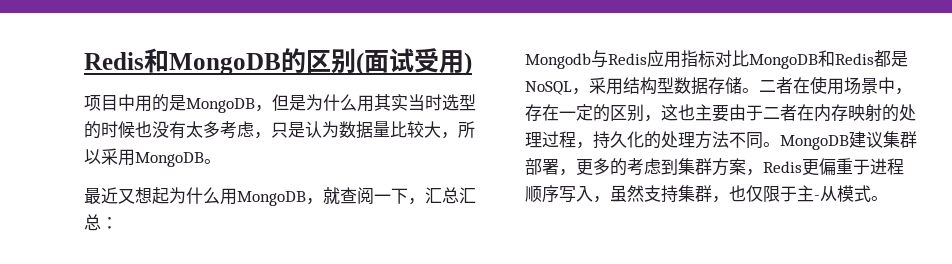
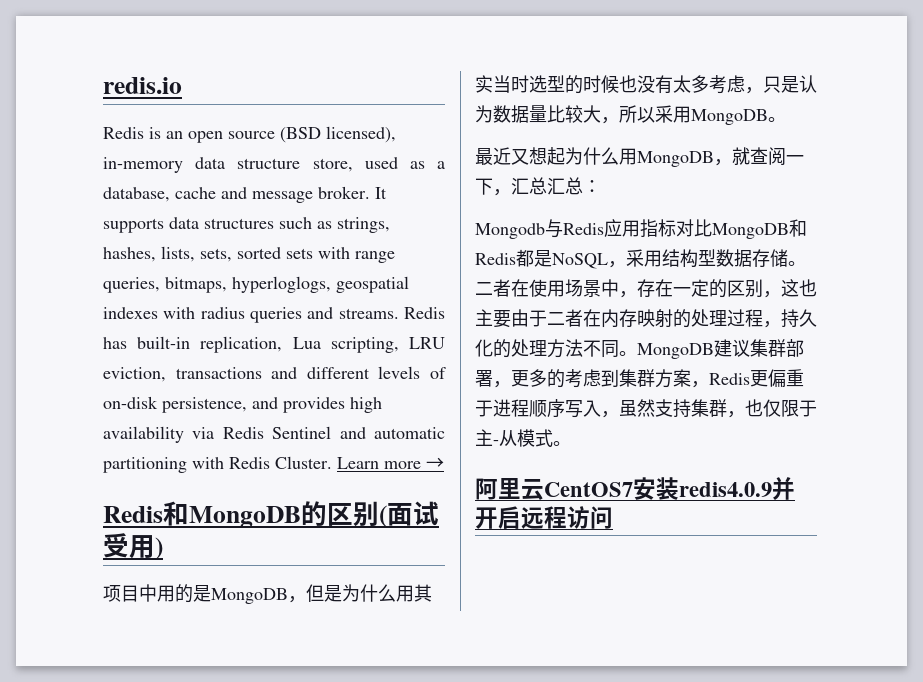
(84, 61) none -> [103,77,182,94] [103,126,396,143] [103,157,446,173] [103,186,387,203] [103,217,390,233] [103,246,395,263] [103,276,409,293] [103,307,446,323] [103,336,445,353] [103,366,446,382] [103,396,382,413] [103,426,445,443] [103,456,444,473] redis.io // Redis is an open source (BSD licensed), in-memory data structure store, used as a database, cache and message broker. It supports data structures such as strings, hashes, lists, sets, sorted sets with range queries, bitmaps, hyperloglogs, geospatial indexes with radius queries and streams. Redis has built-in replication, Lua scripting, LRU eviction, transactions and different levels of on-disk persistence, and provides high availability via Redis Sentinel and automatic partitioning with Redis Cluster. Learn more → //
(888, 198) none -> [475,477,795,501] [475,506,613,529] // 阿里云CentOS7安装redis4.0.9并开启远程访问

